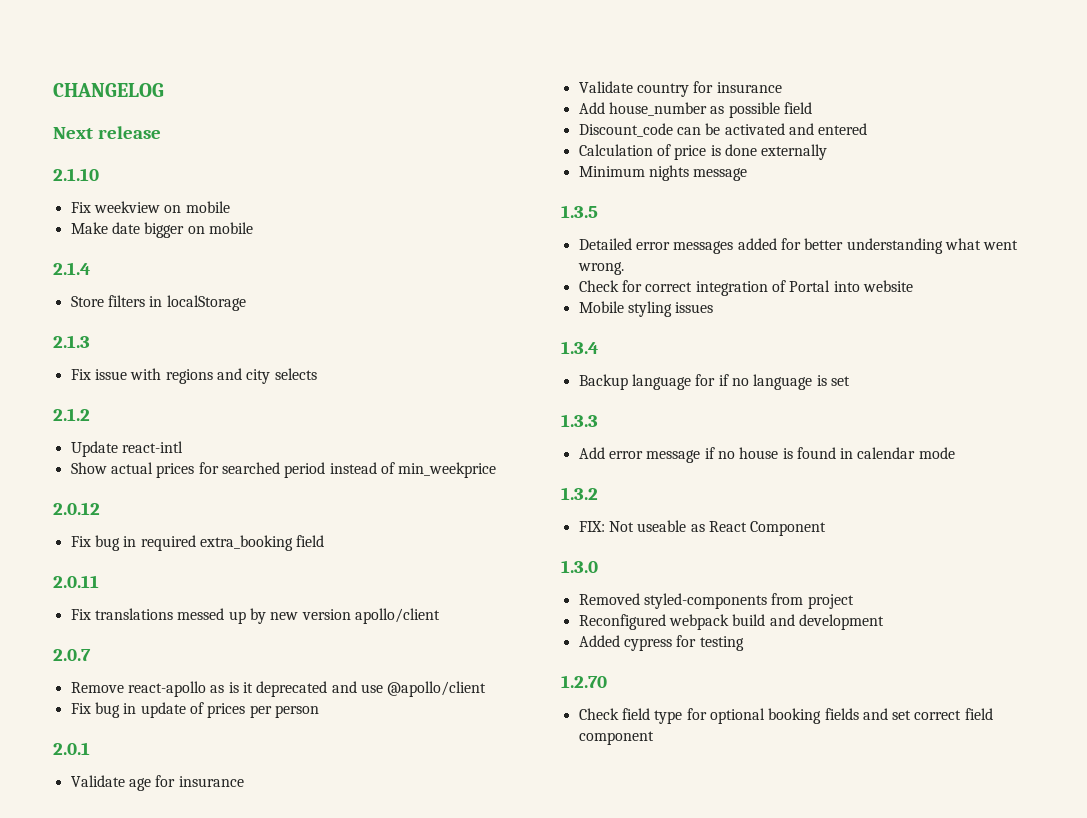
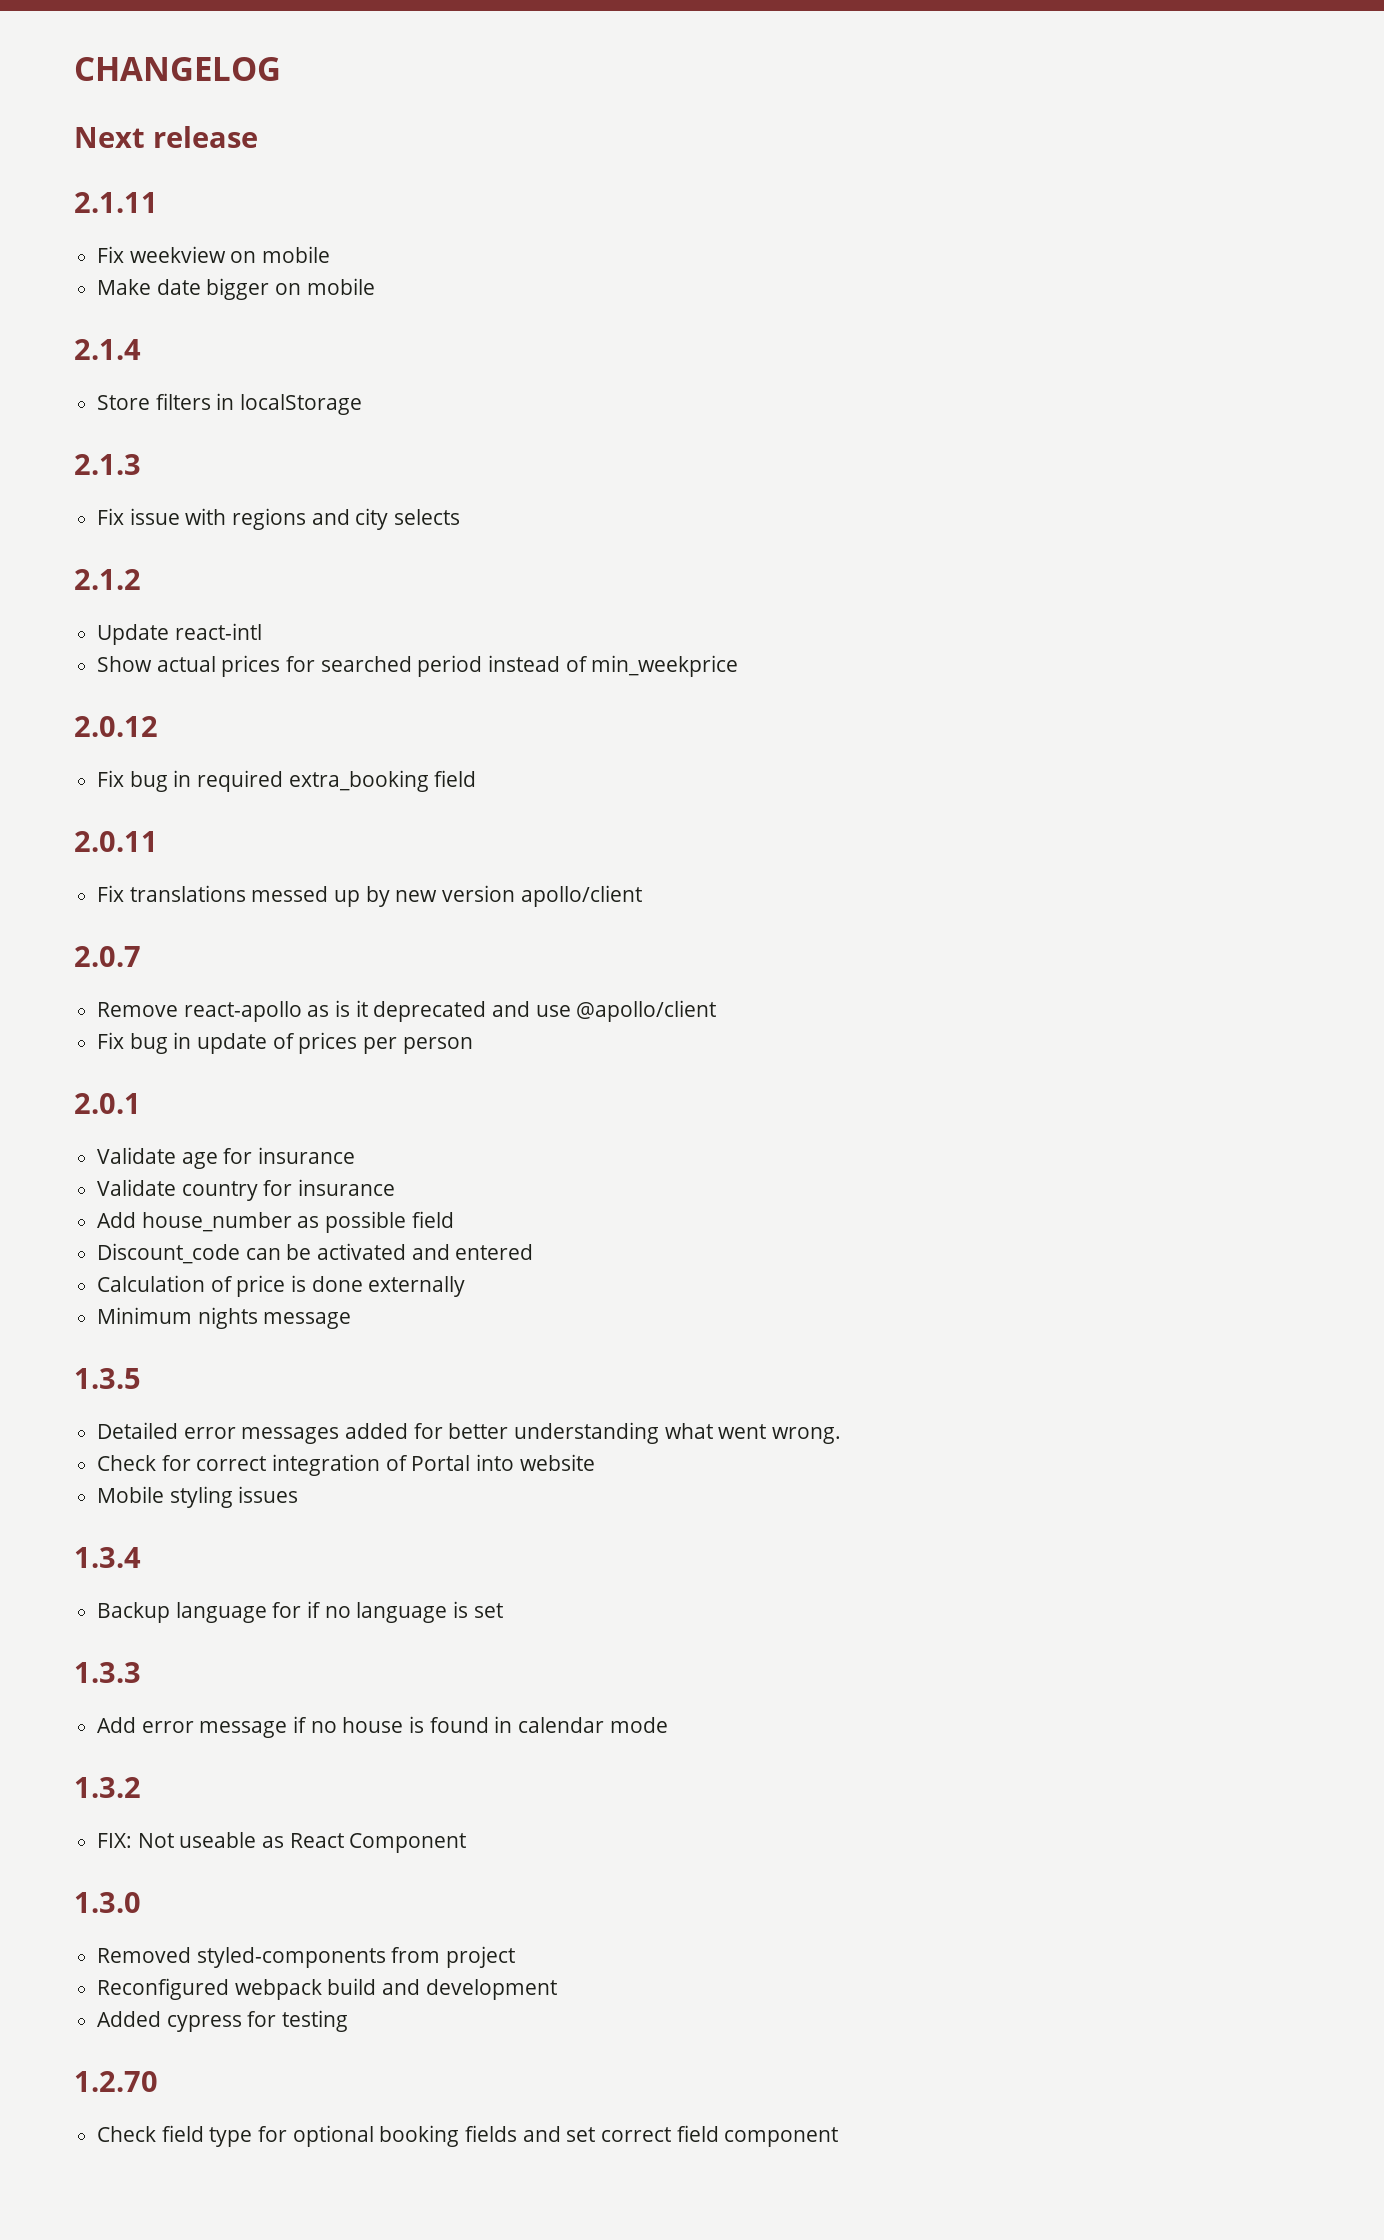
[53,168,99,181] 2.1.10 -> [74,192,158,213] 2.1.11

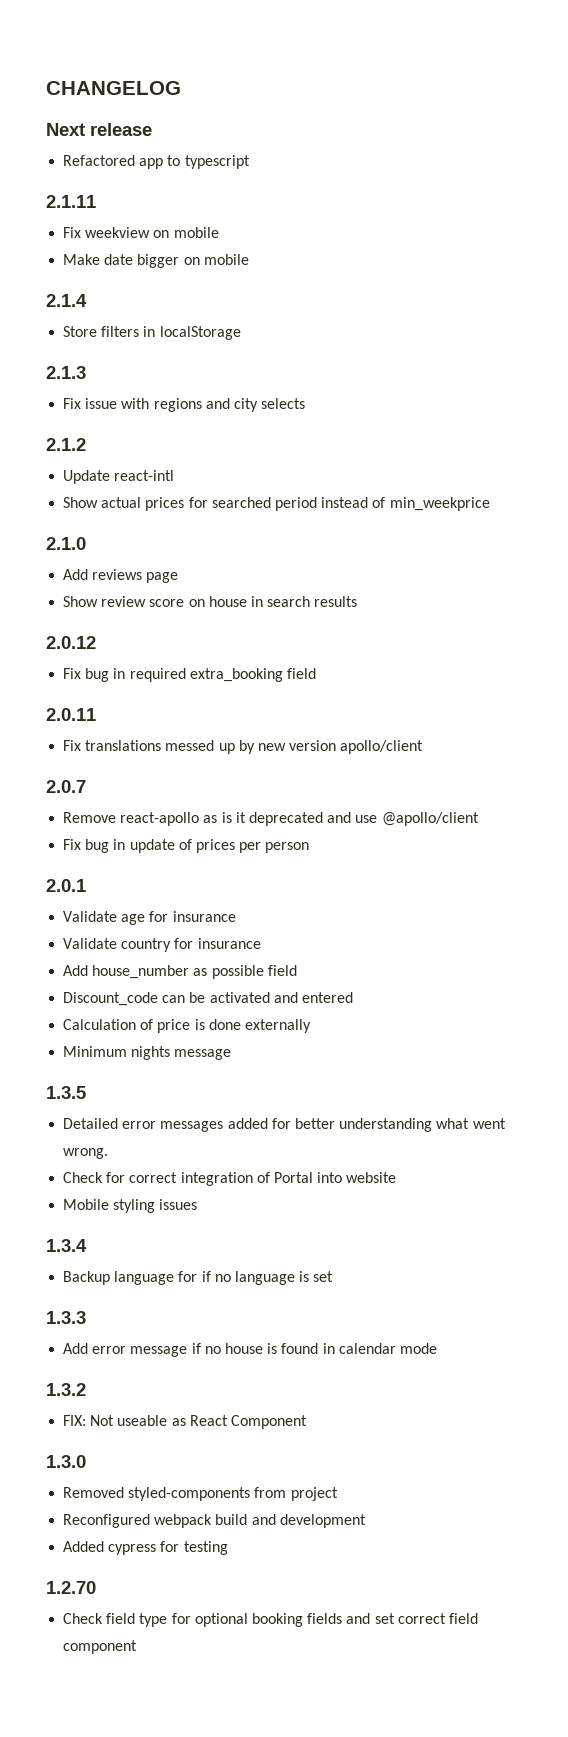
(258, 137) none -> [63,155,250,169] // Refactored app to typescript
(739, 666) none -> [46,537,86,550] [63,569,179,583] [63,596,358,607] // 2.1.0 // Add reviews page // Show review score on house in search results

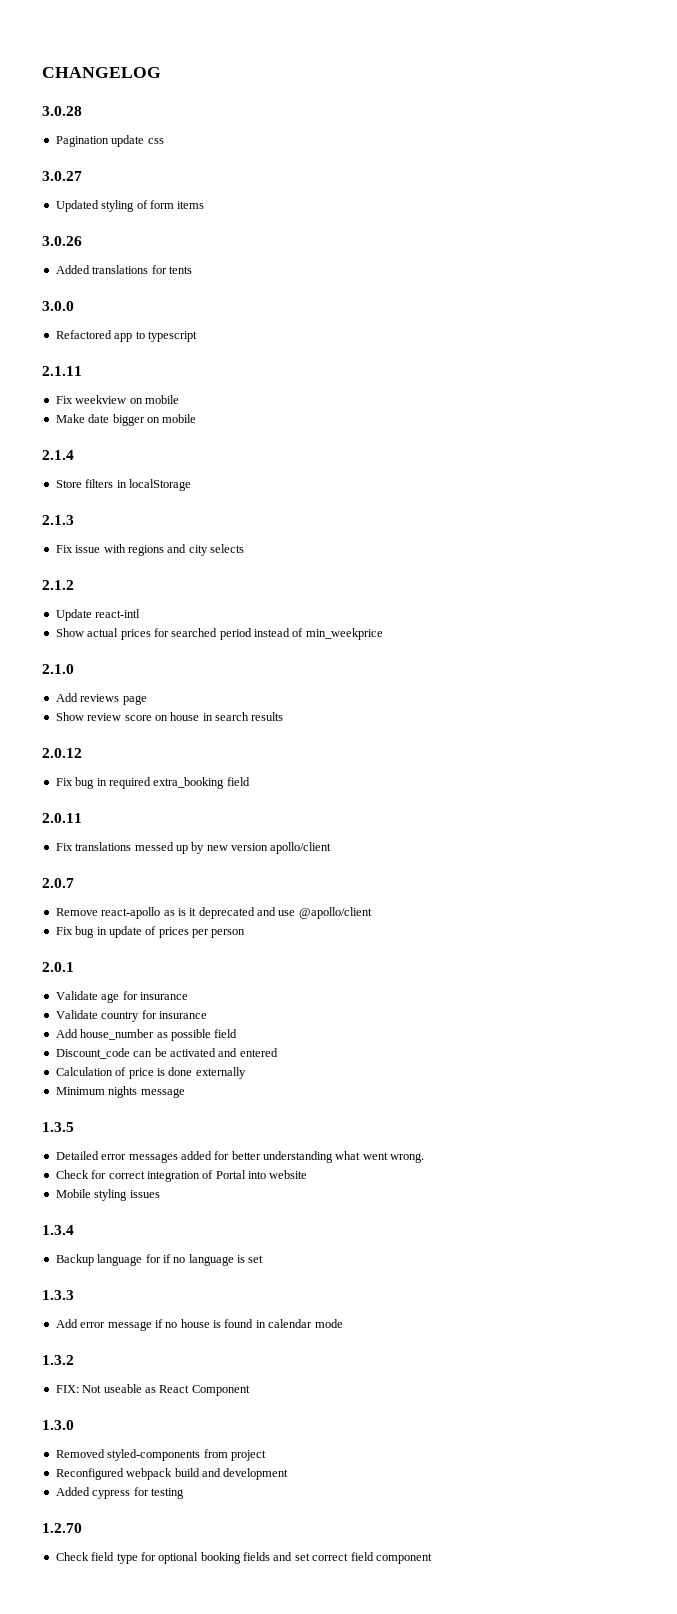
[46,123,152,136] Next release -> [42,106,82,116] [55,135,164,147] [42,171,82,181] [55,200,205,212] [42,236,82,246] [55,265,192,274] [42,301,74,311] 3.0.28 // Pagination update css // 3.0.27 // Updated styling of form items // 3.0.26 // Added translations for tents // 3.0.0

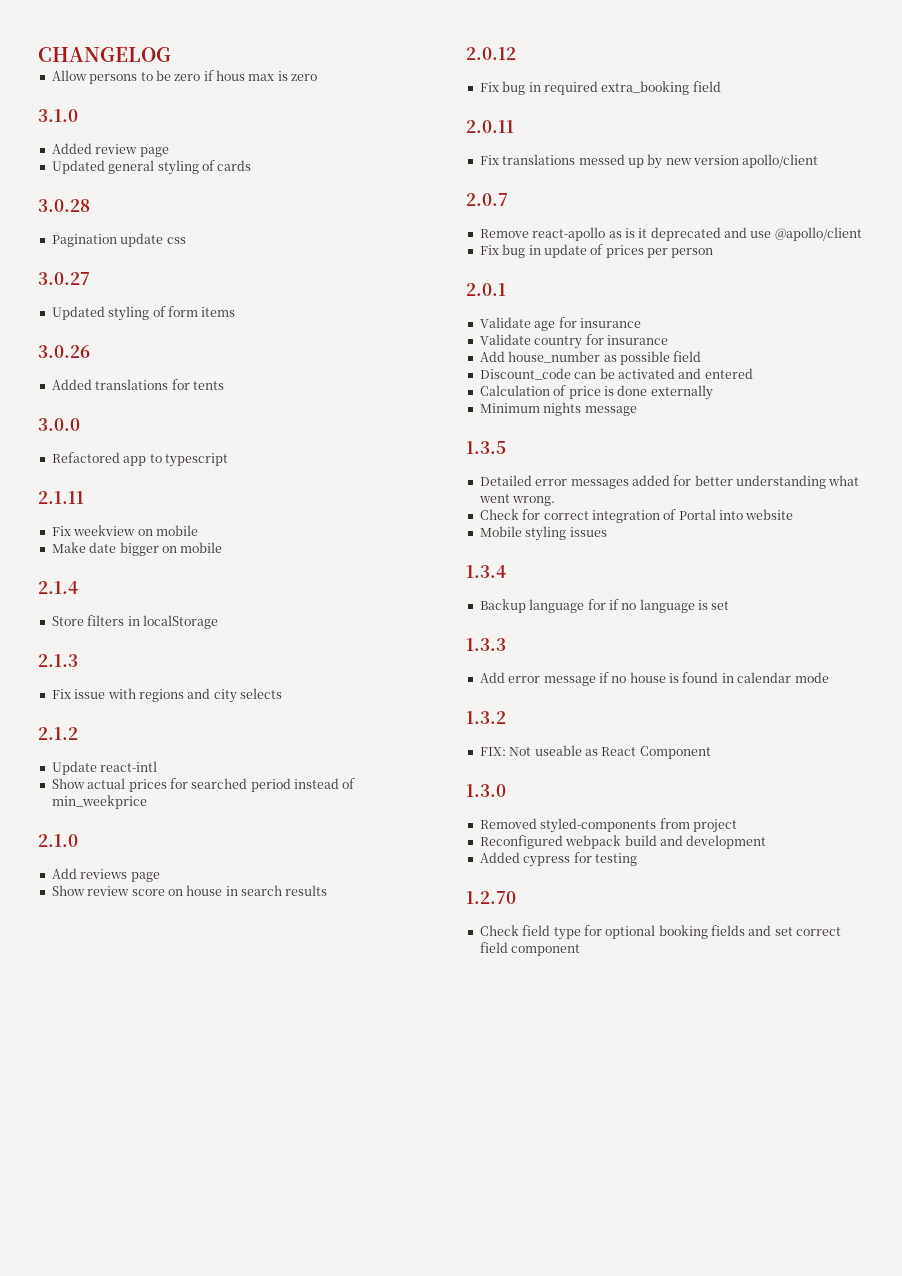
(161, 72) none -> [51,70,318,84] [38,109,78,122] [51,143,169,157] [51,160,252,175] // Allow persons to be zero if hous max is zero // 3.1.0 // Added review page // Updated general styling of cards

